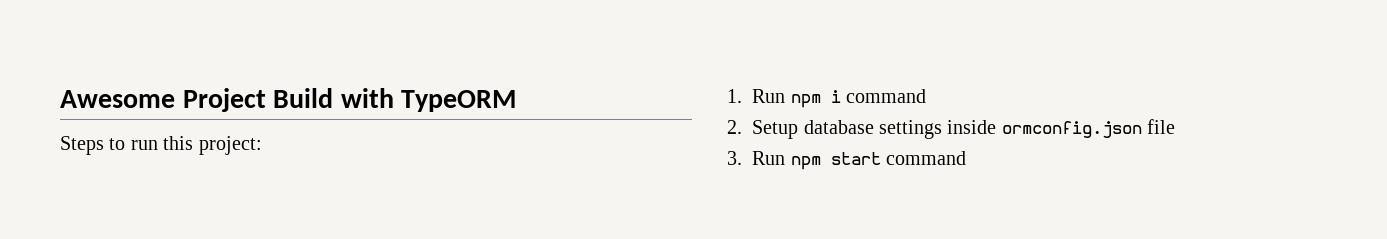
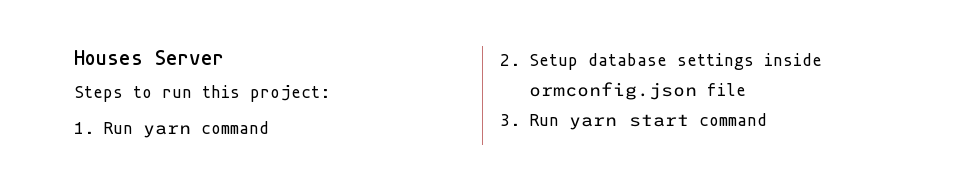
[60,88,517,112] Awesome Project Build with TypeORM -> [74,50,224,65] Houses Server
[790,90,841,108] npm i -> [142,125,191,138] yarn
[790,156,821,170] npm -> [568,117,617,130] yarn

